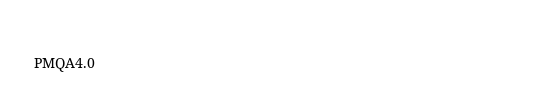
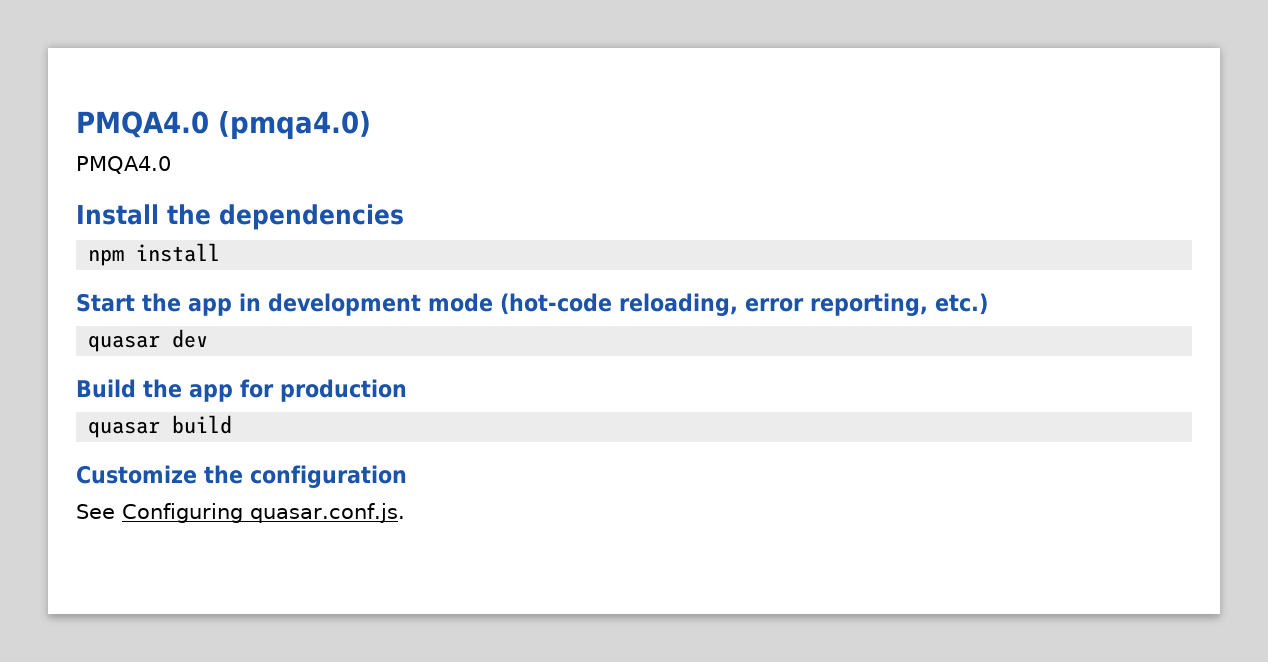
[34,58,95,72] PMQA4.0 -> [76,111,371,140] [76,156,171,174] [76,204,404,230] [88,243,221,266] [76,293,988,316] [88,329,209,352] [76,379,407,402] [88,415,233,438] [76,465,407,488] [76,503,405,523] PMQA4.0 (pmqa4.0) // PMQA4.0 // Install the dependencies // npm install // Start the app in development mode (hot-code reloading, error reporting, etc.) // quasar dev // Build the app for production // quasar build // Customize the configuration // See Configuring quasar.conf.js.

